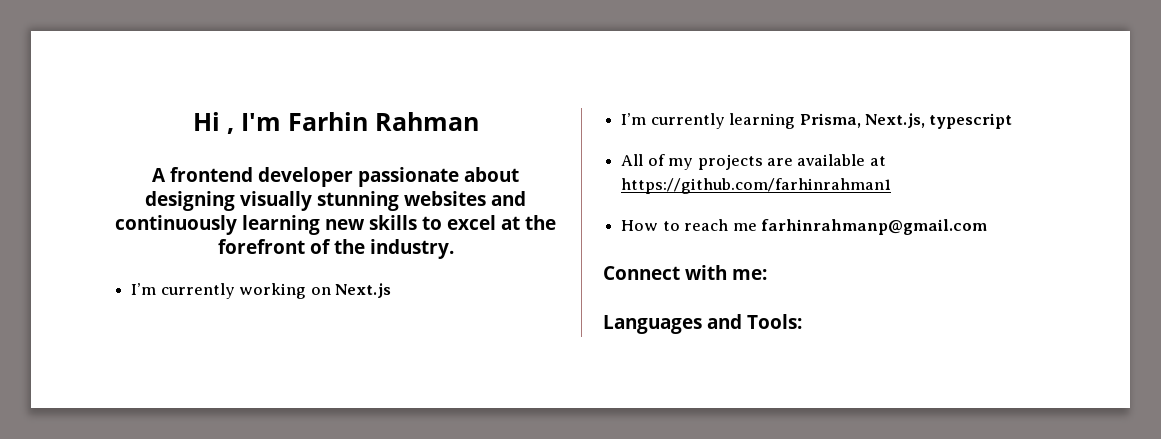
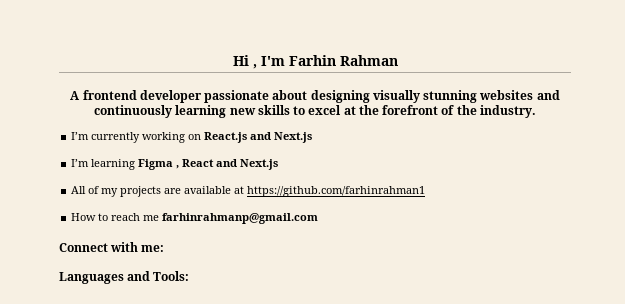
(331, 291) none -> [204,132,272,143] React.js and
[650,113,1013,129] currently learning Prisma, Next.js, typescript -> [91,159,279,170] learning Figma , React and Next.js

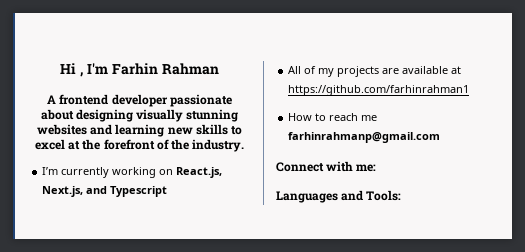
[94,105,173,118] continuously -> (113, 129) none
[204,132,313,143] [71,159,279,170] React.js and Next.js // I’m learning Figma , React and Next.js -> [176,167,223,178] [42,186,168,197] React.js, Next.js, and Typescript

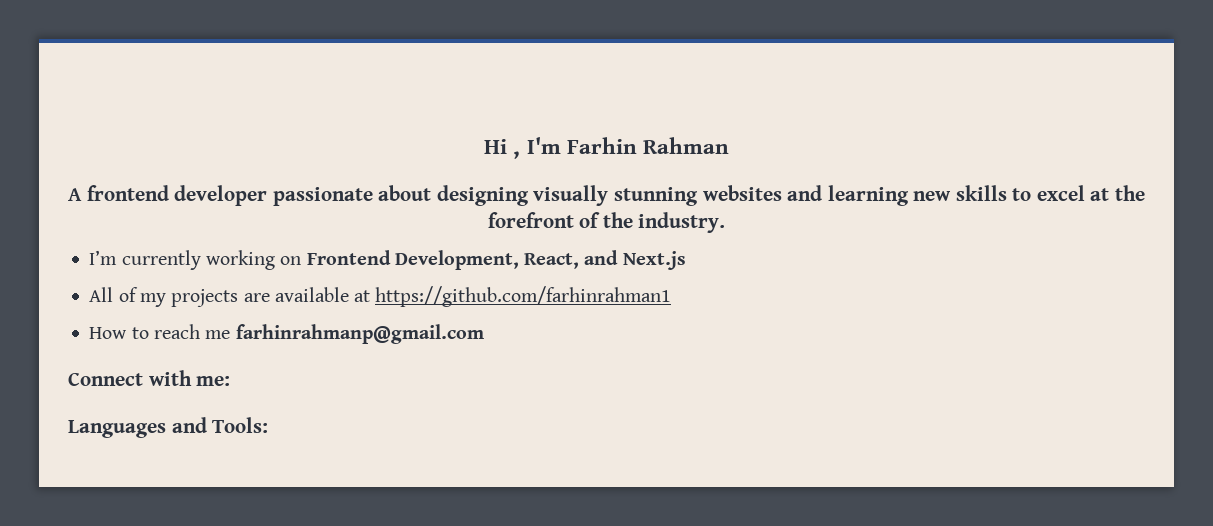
[176,167,223,178] [42,186,168,197] React.js, Next.js, and Typescript -> [306,250,686,270] Frontend Development, React, and Next.js

